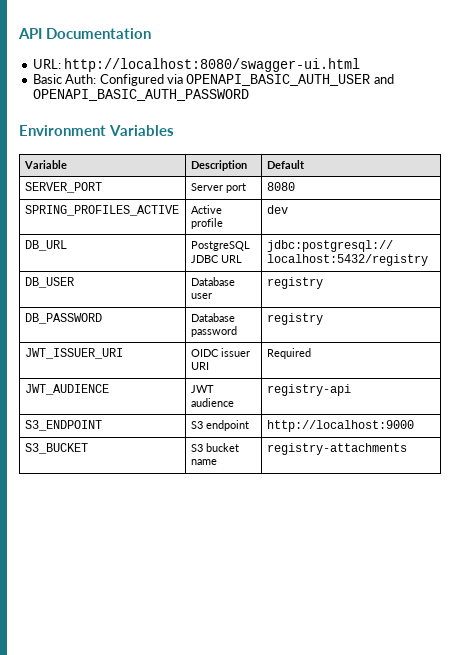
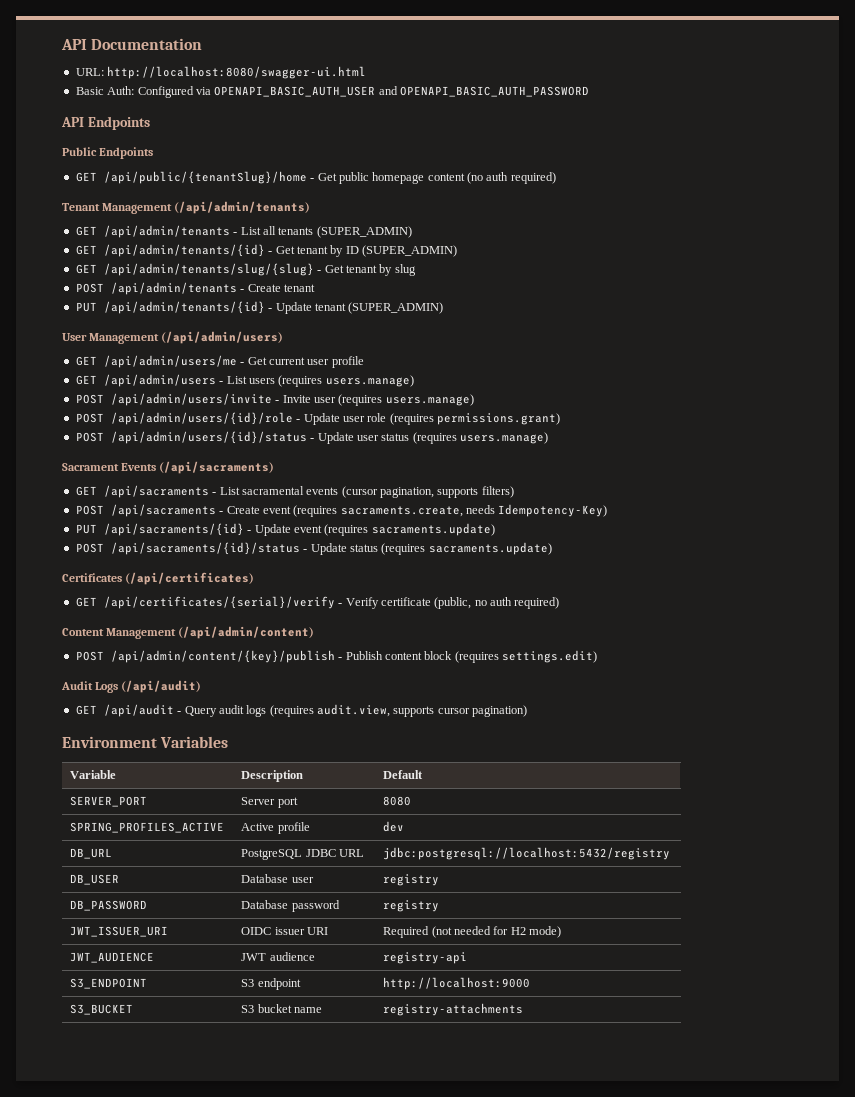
(249, 95) none -> [61,116,150,130] [62,147,154,159] [75,171,556,184] [62,201,311,214] [75,225,412,238] [75,244,457,257] [75,263,416,276] [75,282,315,295] [75,301,444,314] [62,331,284,344] [75,355,364,368] [75,374,414,387] [75,393,474,406] [75,412,560,425] [75,431,548,444] [62,461,275,474] [75,485,514,498] [75,504,608,517] [75,523,495,536] [75,542,552,555] [62,572,255,585] [75,596,560,609] [62,626,315,639] [75,650,597,663] [61,680,202,693] [75,704,528,717] // API Endpoints // Public Endpoints // GET /api/public/{tenantSlug}/home - Get public homepage content (no auth required) // Tenant Management (/api/admin/tenants) // GET /api/admin/tenants - List all tenants (SUPER_ADMIN) // GET /api/admin/tenants/{id} - Get tenant by ID (SUPER_ADMIN) // GET /api/admin/tenants/slug/{slug} - Get tenant by slug // POST /api/admin/tenants - Create tenant // PUT /api/admin/tenants/{id} - Update tenant (SUPER_ADMIN) // User Management (/api/admin/users) // GET /api/admin/users/me - Get current user profile // GET /api/admin/users - List users (requires users.manage) // POST /api/admin/users/invite - Invite user (requires users.manage) // POST /api/admin/users/{id}/role - Update user role (requires permissions.grant) // POST /api/admin/users/{id}/status - Update user status (requires users.manage) // Sacrament Events (/api/sacraments) // GET /api/sacraments - List sacramental events (cursor pagination, supports filters) // POST /api/sacraments - Create event (requires sacraments.create, needs Idempotency-Key) // PUT /api/sacraments/{id} - Update event (requires sacraments.update) // POST /api/sacraments/{id}/status - Update status (requires sacraments.update) // Certificates (/api/certificates) // GET /api/certificates/{serial}/verify - Verify certificate (public, no auth required) // Content Management (/api/admin/content) // POST /api/admin/content/{key}/publish - Publish content block (requires settings.edit) // Audit Logs (/api/audit) // GET /api/audit - Query audit logs (requires audit.view, supports cursor pagination)
(311, 353) none -> [431,926,562,938] (not needed for H2 mode)

